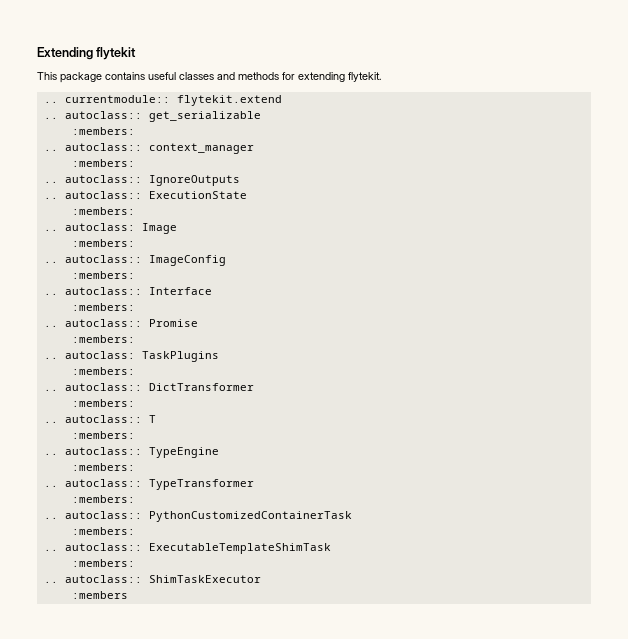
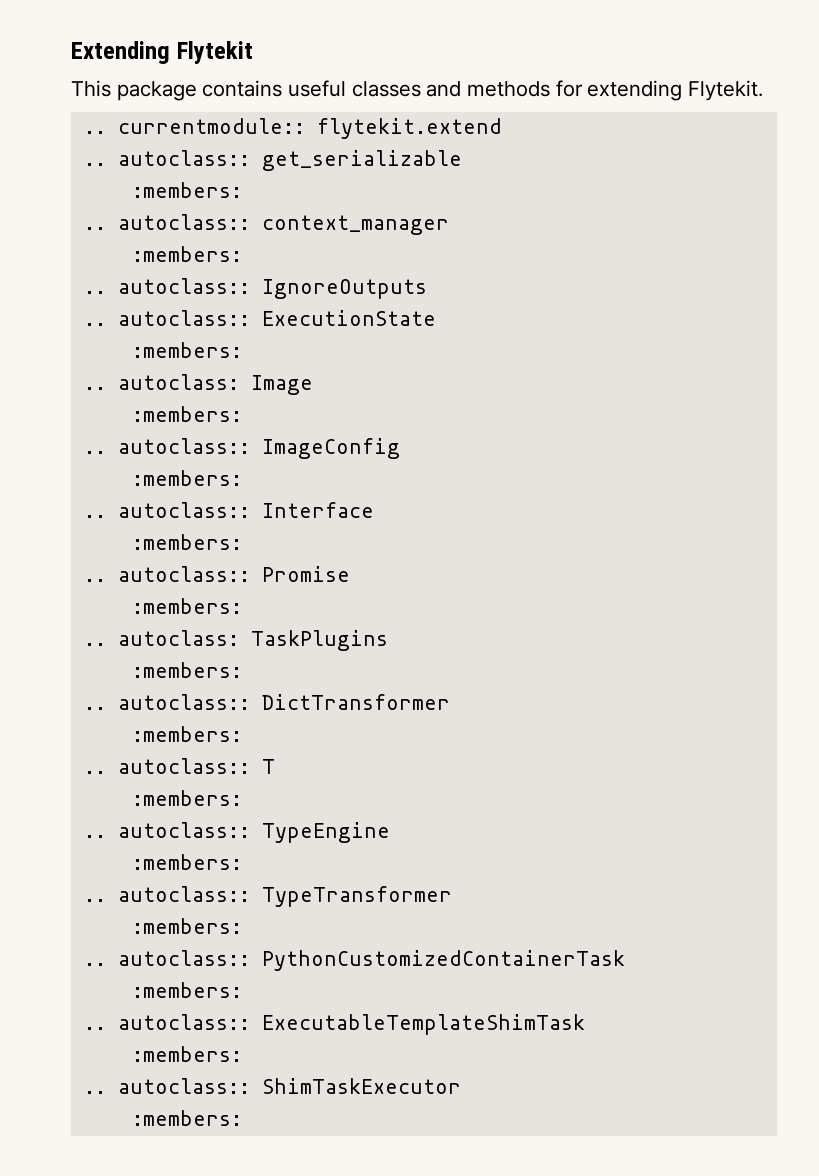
[96,47,137,60] flytekit -> [176,41,253,64] Flytekit
[348,72,381,82] flytekit. -> [688,80,764,101] Flytekit.
[71,591,128,599] :members -> [131,1110,242,1126] :members:

